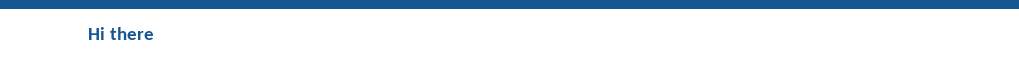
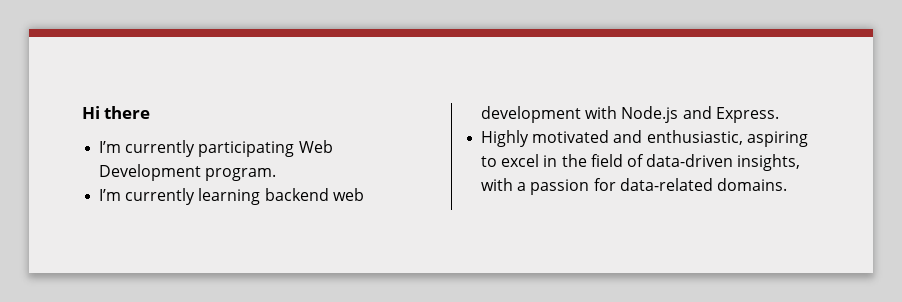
(155, 33) none -> [99,140,333,157] [99,164,277,181] [99,188,364,205] [481,106,779,123] [481,130,808,147] [481,154,801,171] [481,178,787,195] // I’m currently participating Web Development program. // I’m currently learning backend web development with Node.js and Express. // Highly motivated and enthusiastic, aspiring to excel in the field of data-driven insights, with a passion for data-related domains.

